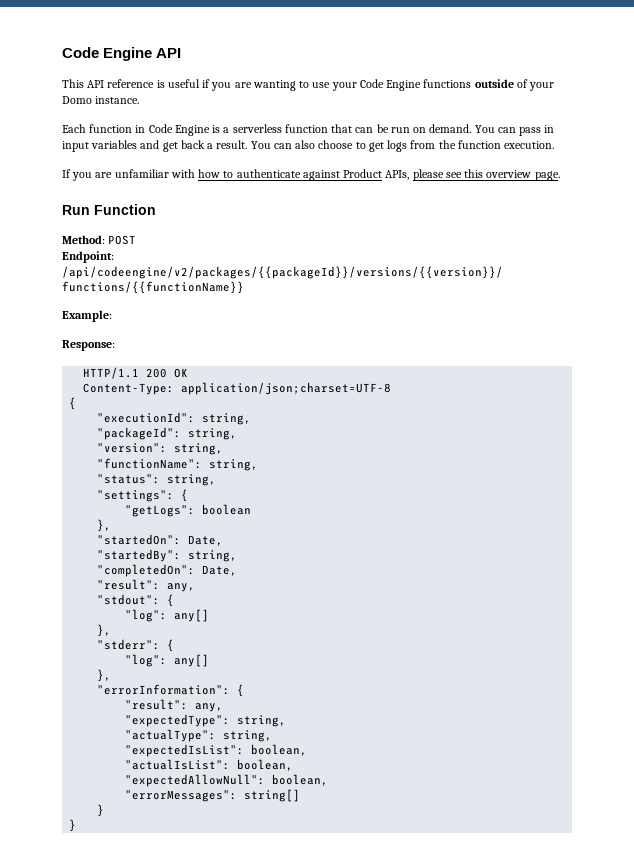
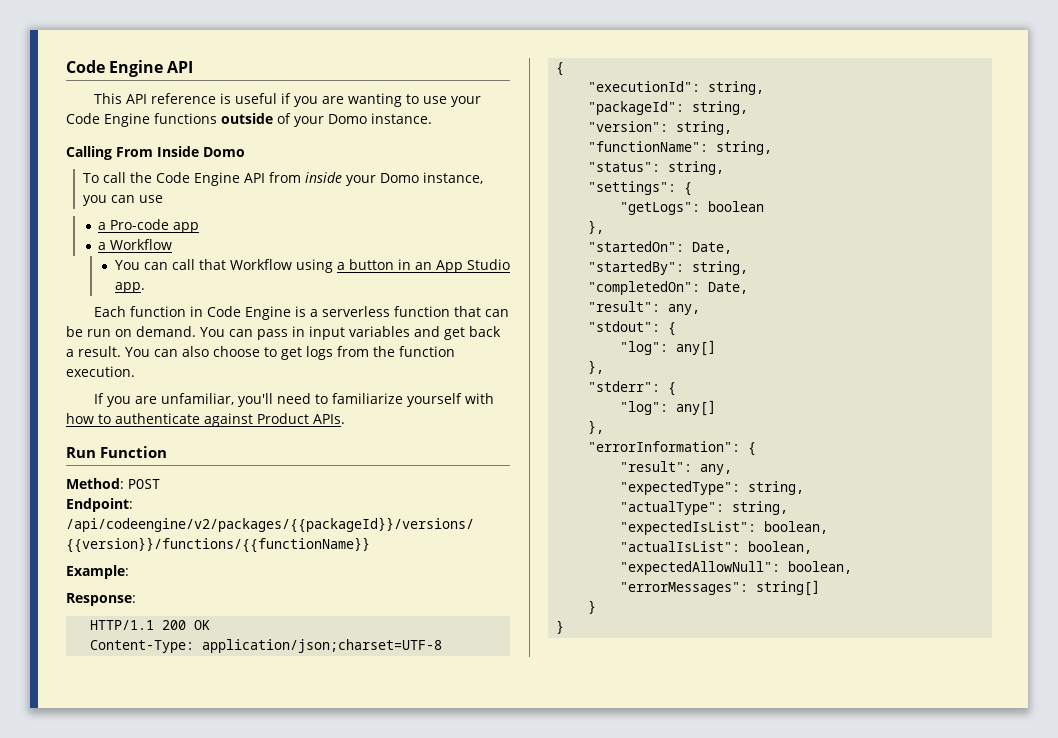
(140, 100) none -> [66,146,245,160] [82,172,483,186] [82,195,163,206] [97,219,199,233] [97,239,172,250] [114,259,510,273] [114,282,145,293] // Calling From Inside Domo // To call the Code Engine API from inside your Domo instance, you can use // a Pro-code app // a Workflow // You can call that Workflow using a button in an App Studio app.
[114,169,169,178] unfamiliar -> [161,393,463,407] unfamiliar, you'll need to familiarize yourself
[385,169,560,181] APIs, please see this overview page. -> [313,414,345,424] APIs.

